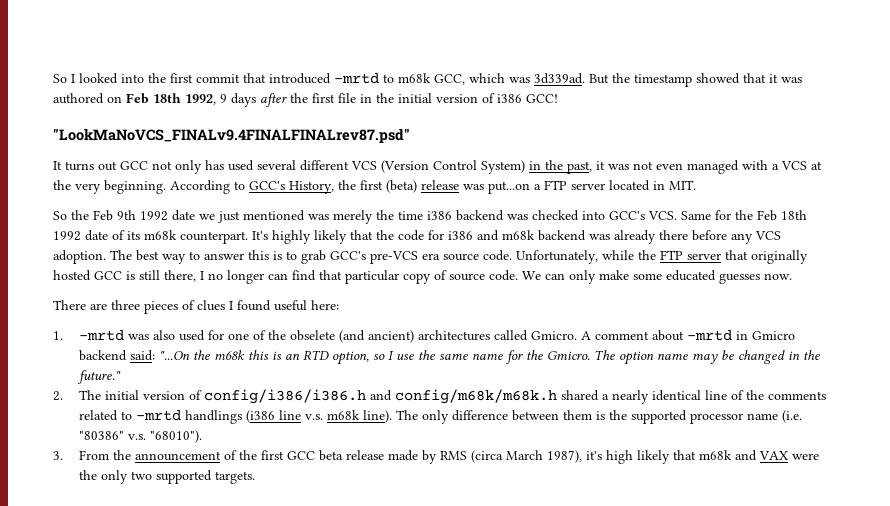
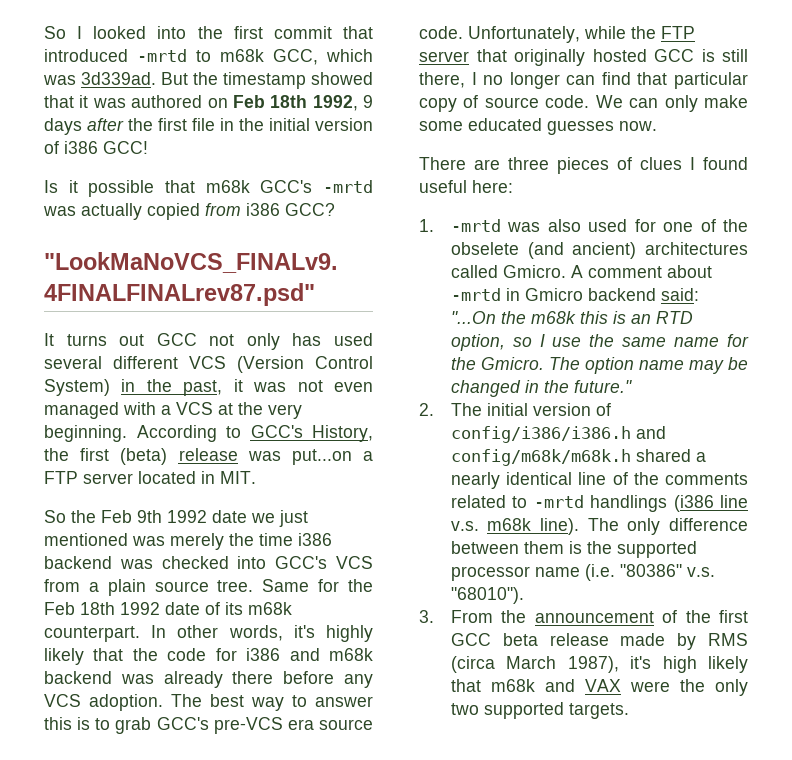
(558, 98) none -> [44,180,373,197] [43,203,335,220] // Is it possible that m68k GCC's -mrtd was actually copied from i386 GCC?
[648,211,677,220] VCS. -> [336,556,374,569] [44,579,254,596] VCS from a plain source tree.
[252,231,268,240] It's -> [151,625,315,641] In other words, it's

